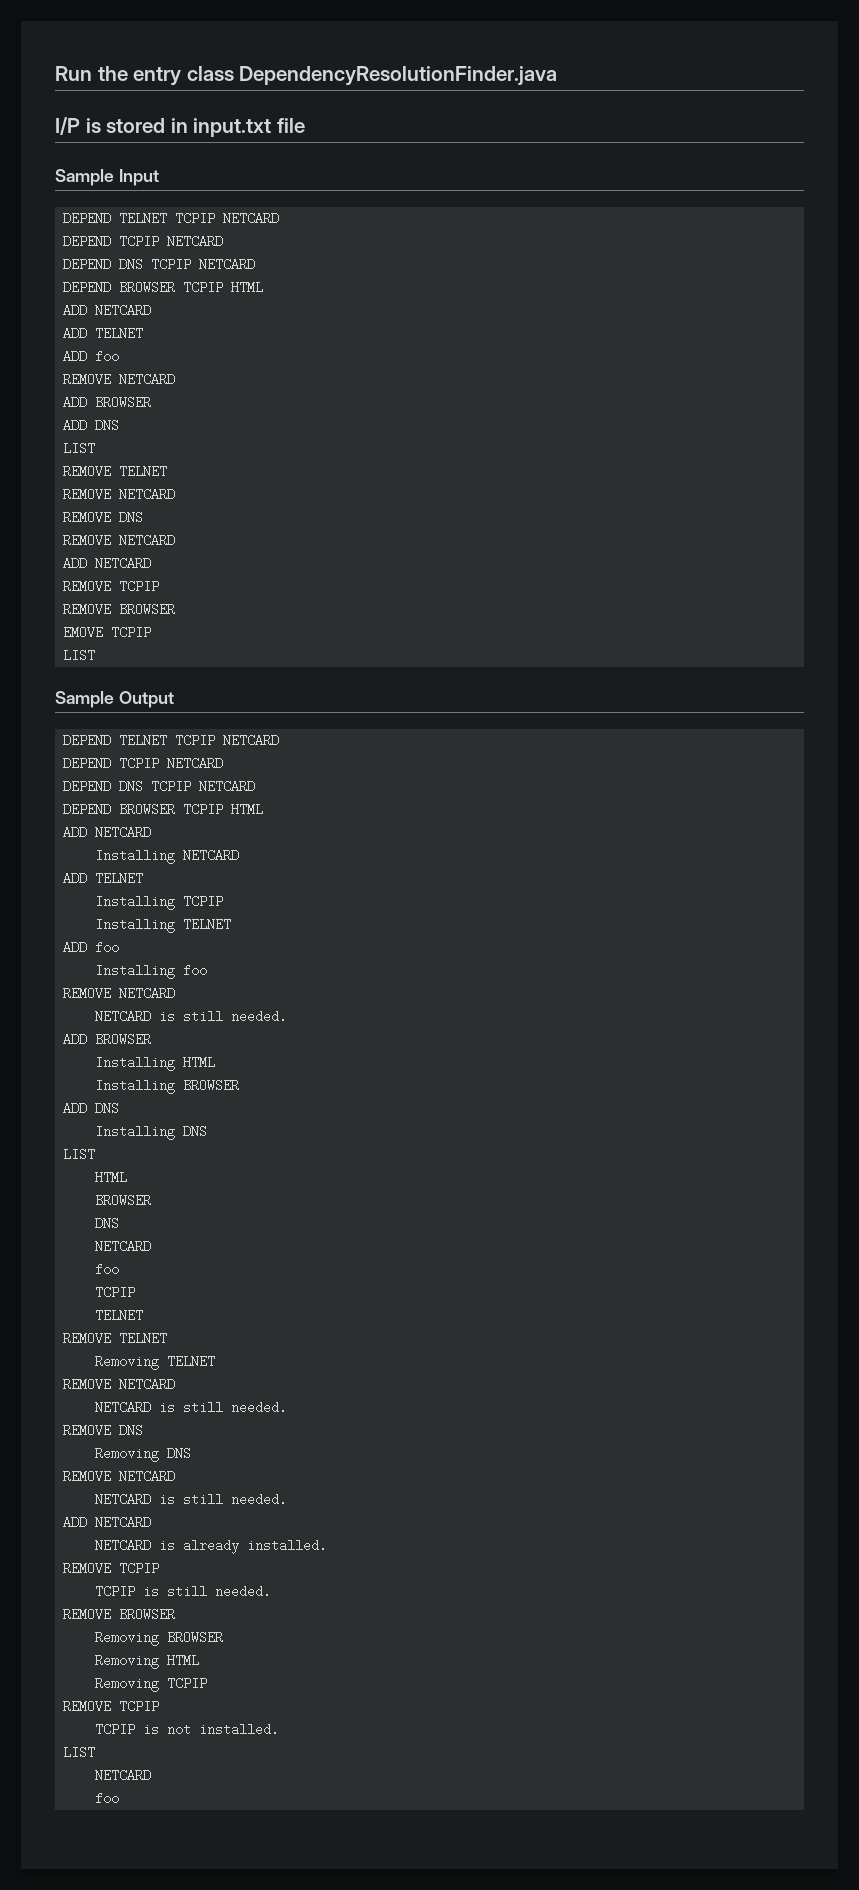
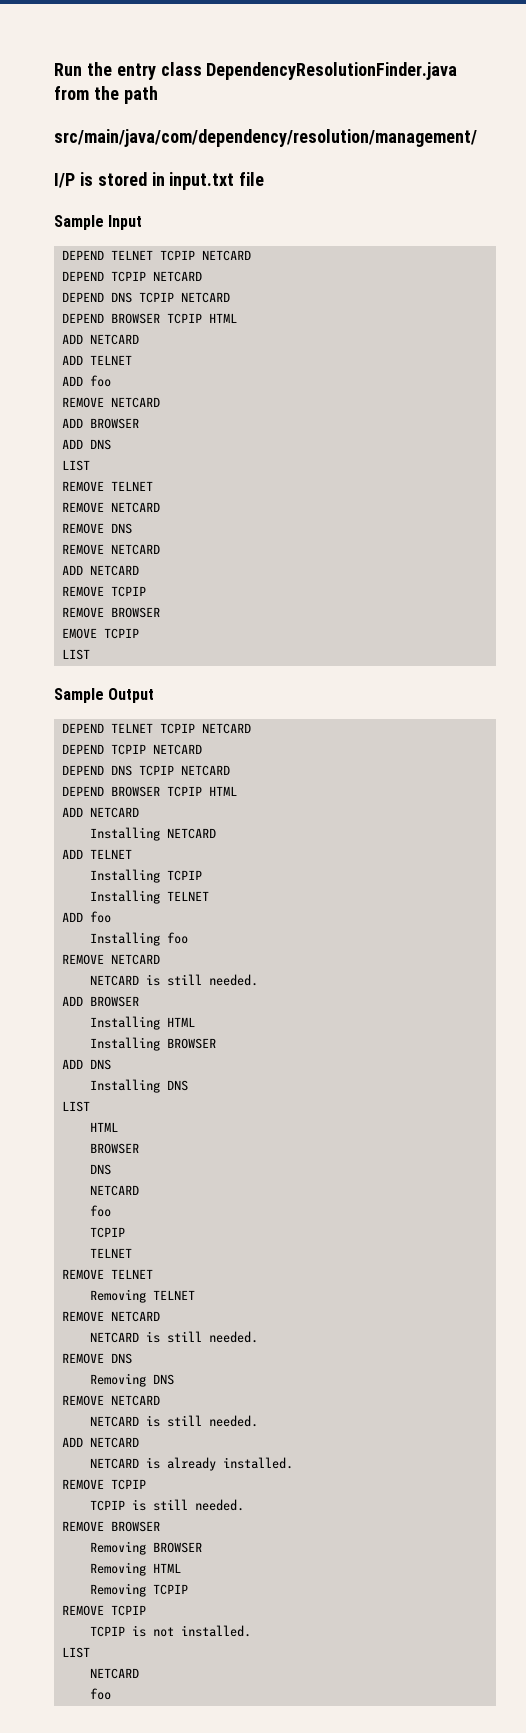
(558, 76) none -> [54,86,158,104] [54,129,477,147] from the path // src/main/java/com/dependency/resolution/management/

